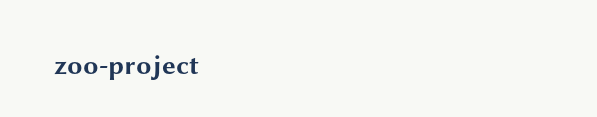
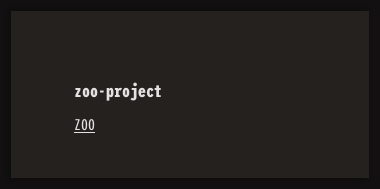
(199, 67) none -> [74,119,95,131] // ZOO

